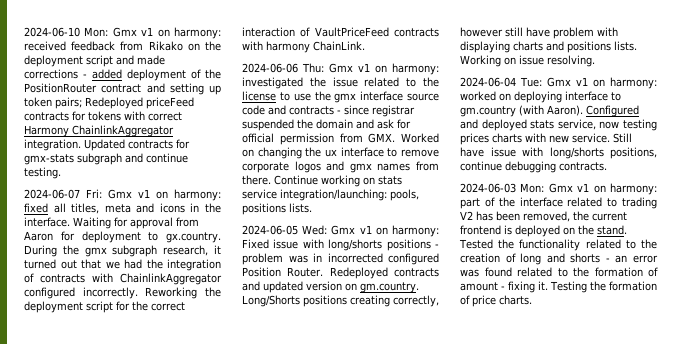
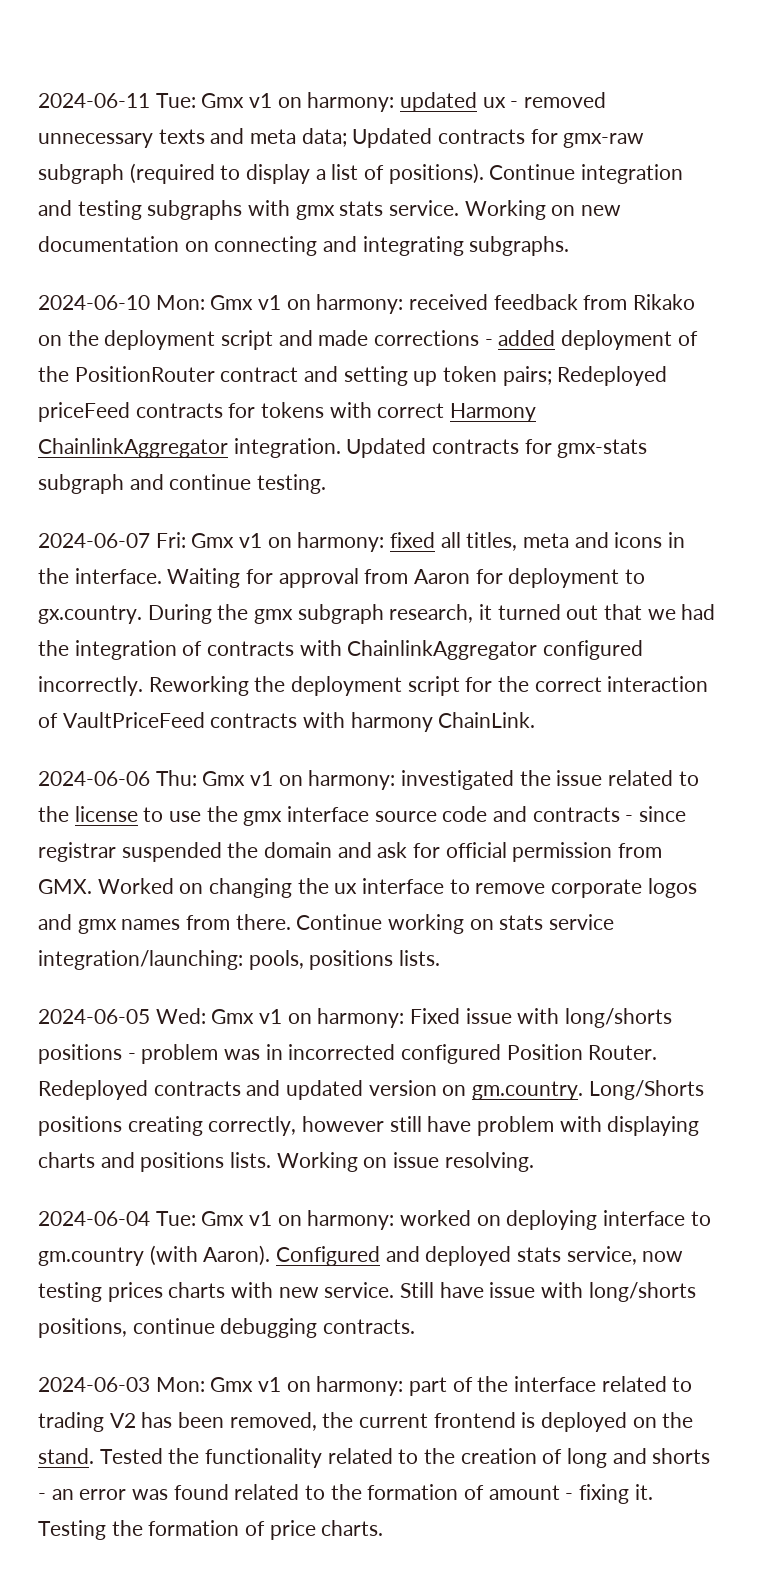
(24, 32) none -> [38,92,607,112] [38,128,645,148] [38,163,684,184] [38,200,622,220] [38,236,570,256] 2024-06-11 Tue: Gmx v1 on harmony: updated ux - removed unnecessary texts and meta data; Updated contracts for gmx-raw subgraph (required to display a list of positions). Continue integration and testing subgraphs with gmx stats service. Working on new documentation on connecting and integrating subgraphs. //

